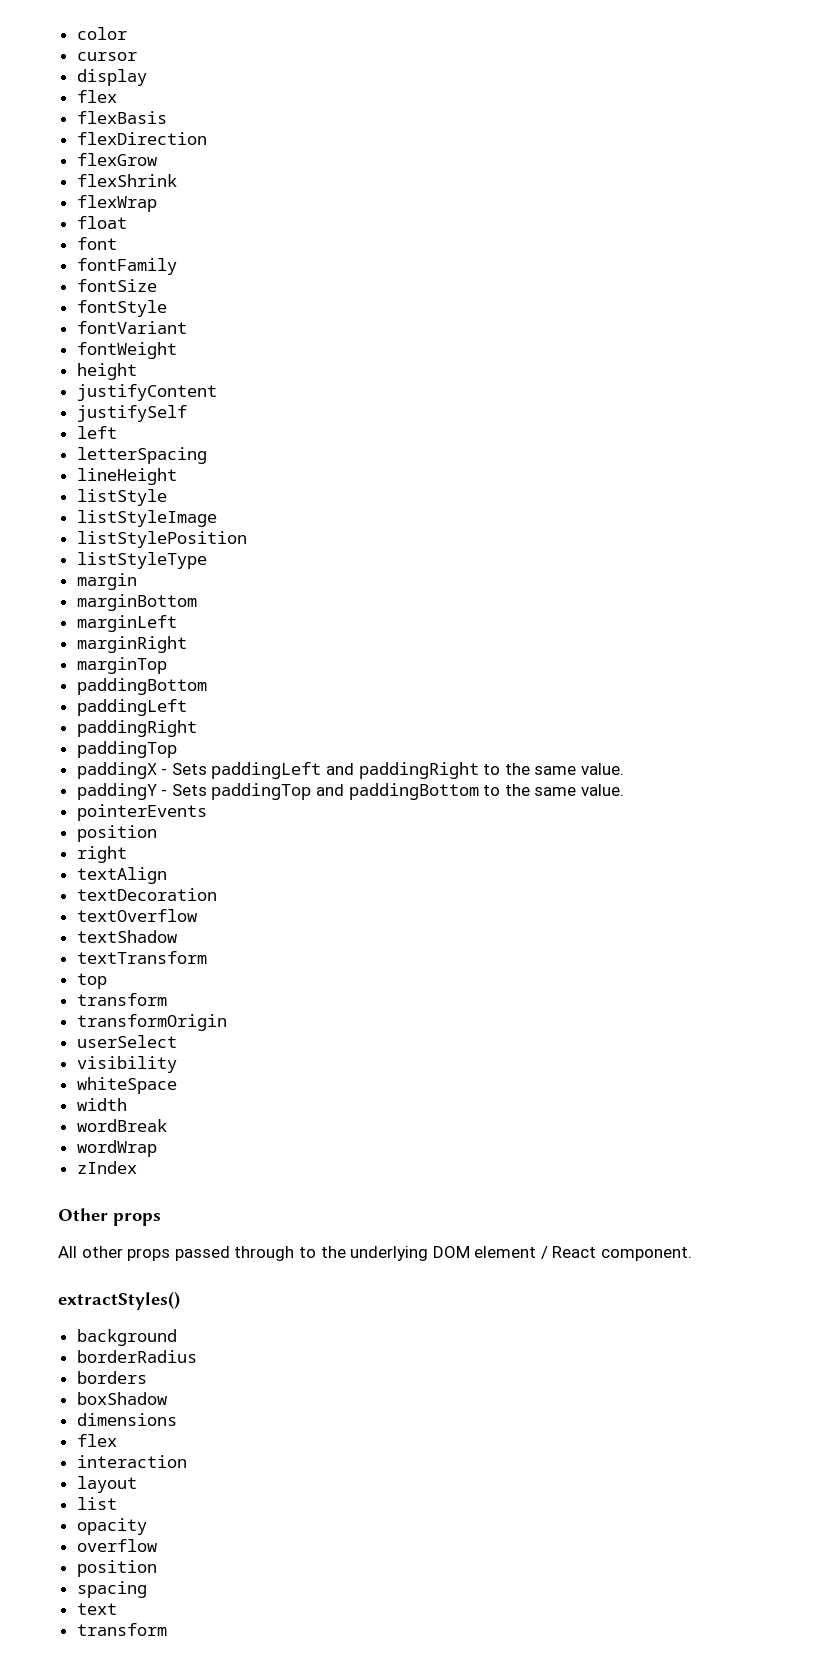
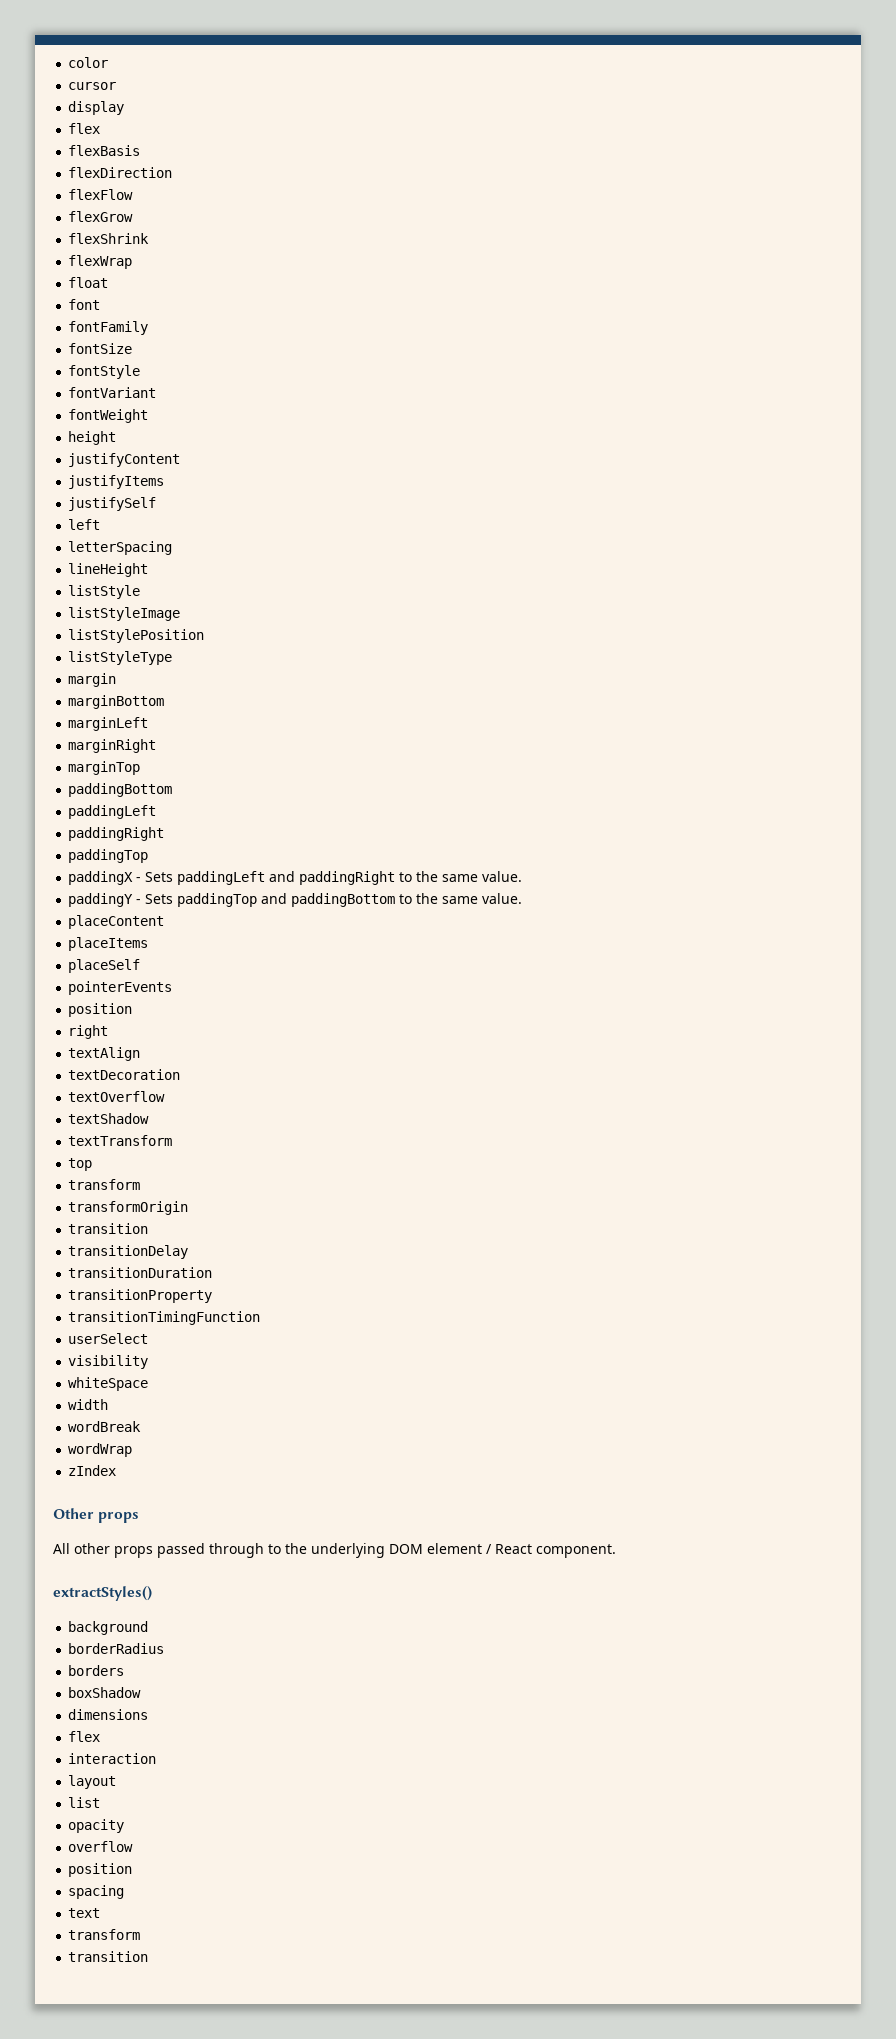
(207, 138) none -> [68,189,134,200] // flexFlow
(217, 392) none -> [68,475,165,489] // justifyItems
(625, 790) none -> [68,915,165,929] [68,937,149,951] [68,959,141,973] // placeContent // placeItems // placeSelf
(227, 1022) none -> [68,1223,149,1234] [68,1245,189,1259] [68,1267,213,1278] [68,1289,213,1303] [68,1311,261,1325] // transition // transitionDelay // transitionDuration // transitionProperty // transitionTimingFunction
(167, 1629) none -> [68,1951,149,1962] // transition

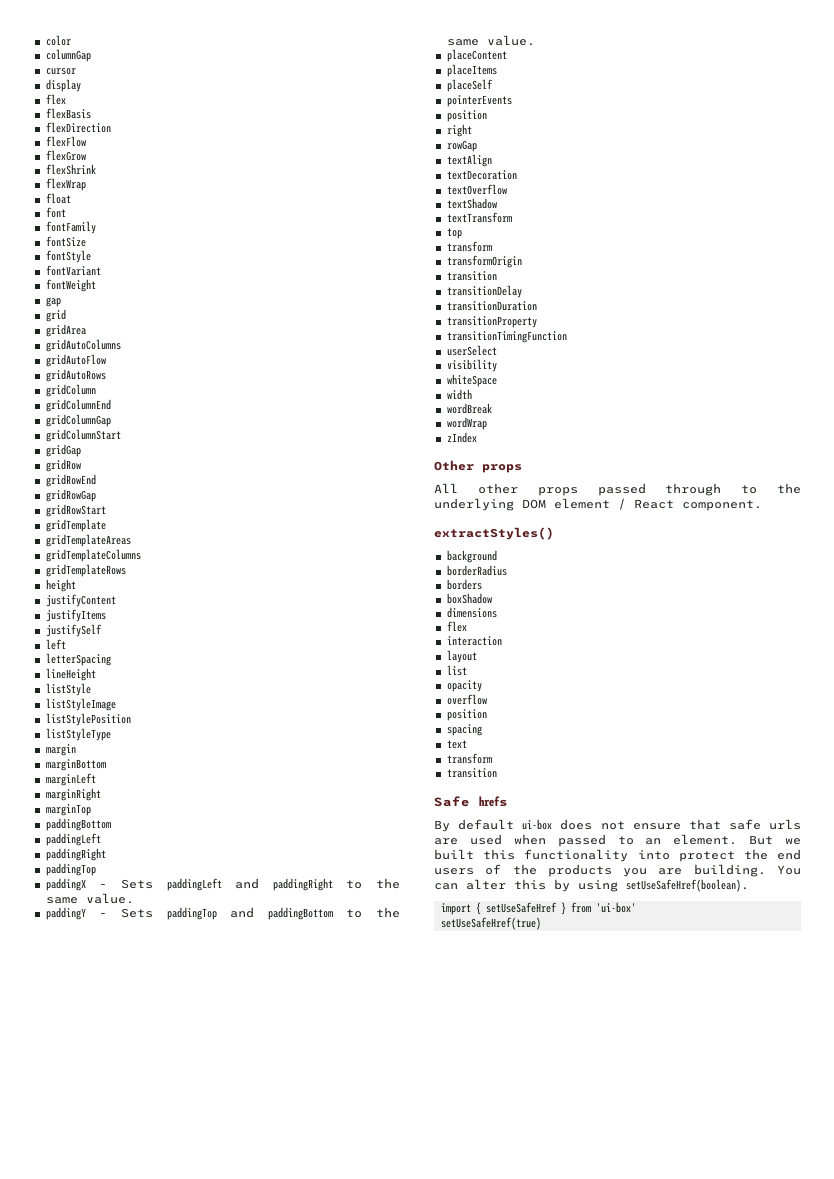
(109, 62) none -> [45,49,91,62] // columnGap
(149, 416) none -> [45,297,61,307] [45,309,66,322] [45,324,86,337] [45,339,121,352] [45,354,106,367] [45,369,106,382] [45,384,96,397] [45,399,111,412] [45,414,111,427] [45,429,121,442] [45,444,81,457] [45,459,81,472] [45,474,96,487] [45,489,96,502] [45,504,106,517] [45,519,106,532] [45,534,131,547] [45,549,141,562] [45,564,126,577] // gap // grid // gridArea // gridAutoColumns // gridAutoFlow // gridAutoRows // gridColumn // gridColumnEnd // gridColumnGap // gridColumnStart // gridGap // gridRow // gridRowEnd // gridRowGap // gridRowStart // gridTemplate // gridTemplateAreas // gridTemplateColumns // gridTemplateRows
(109, 1032) none -> [446,140,477,152] // rowGap
(149, 1956) none -> [434,796,508,807] [434,819,801,832] [434,834,801,847] [434,849,801,862] [434,864,801,877] [434,879,749,892] [440,902,636,915] [440,917,541,930] // Safe hrefs // By default ui-box does not ensure that safe urls are used when passed to an element. But we built this functionality into protect the end users of the products you are building. You can alter this by using setUseSafeHref(boolean). // import { setUseSafeHref } from 'ui-box' // setUseSafeHref(true)

